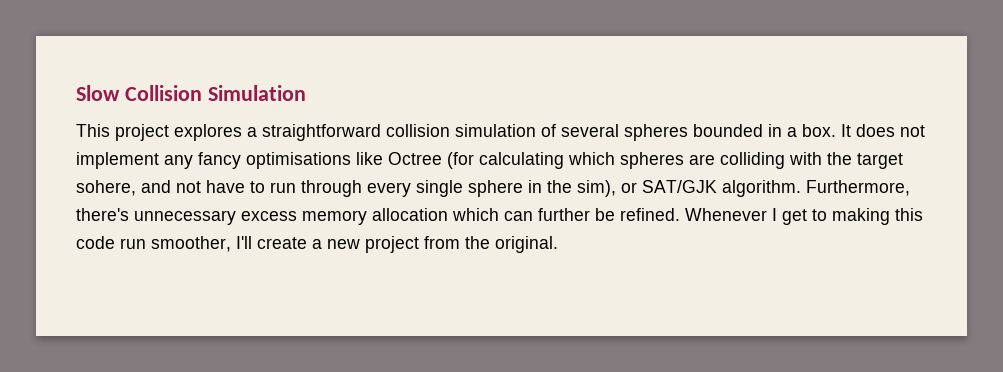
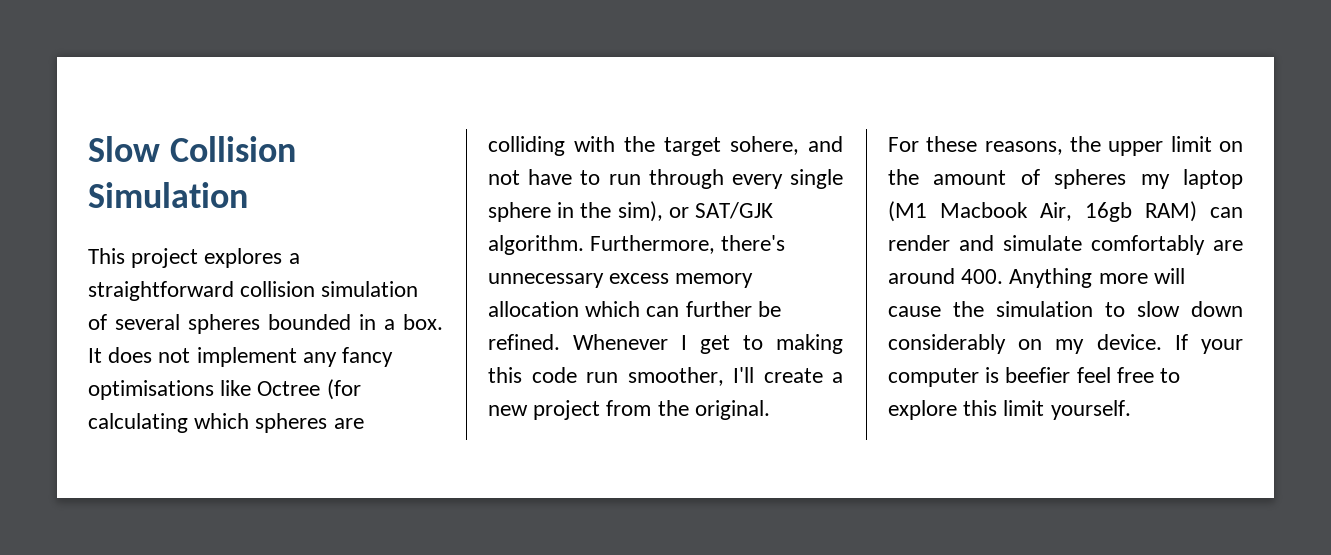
(558, 244) none -> [888,136,1243,156] [888,169,1243,189] [888,201,1243,222] [888,235,1243,255] [888,268,1185,288] [888,301,1243,317] [888,334,1243,354] [888,367,1181,387] [888,400,1131,420] // For these reasons, the upper limit on the amount of spheres my laptop (M1 Macbook Air, 16gb RAM) can render and simulate comfortably are around 400. Anything more will cause the simulation to slow down considerably on my device. If your computer is beefier feel free to explore this limit yourself.

